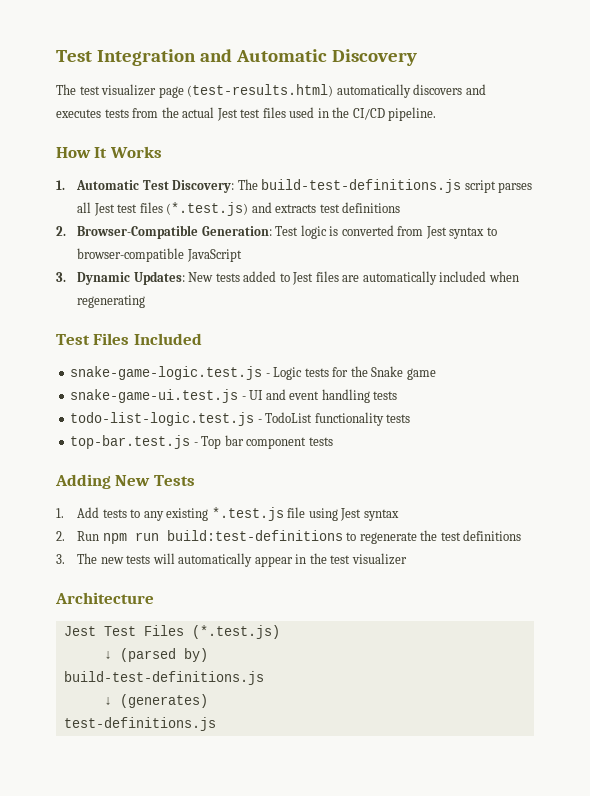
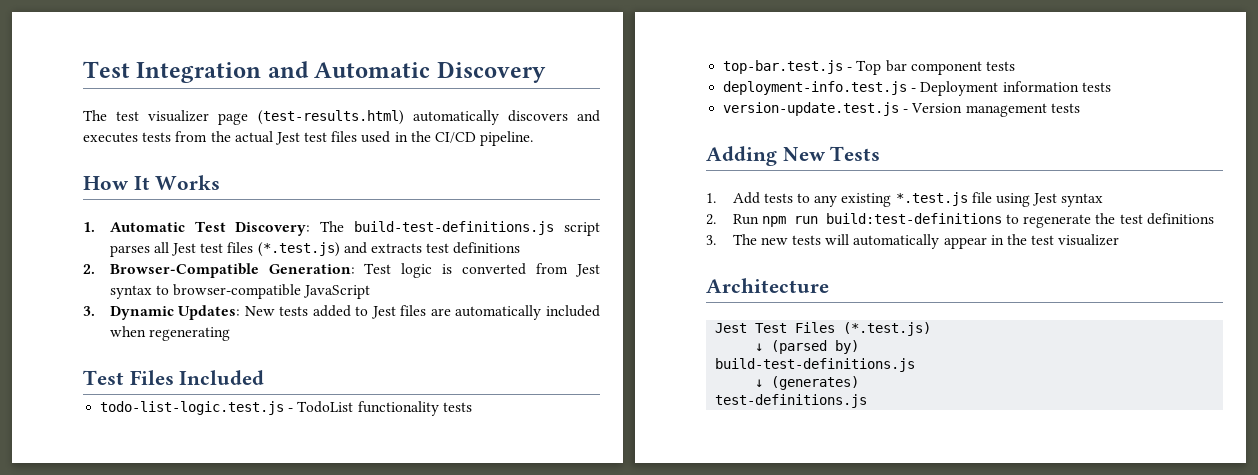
[70,366,436,380] [70,389,398,403] // snake-game-logic.test.js - Logic tests for the Snake game // snake-game-ui.test.js - UI and event handling tests -> (265, 377) none
(333, 441) none -> [723,81,1111,96] [723,102,1080,117] // deployment-info.test.js - Deployment information tests // version-update.test.js - Version management tests

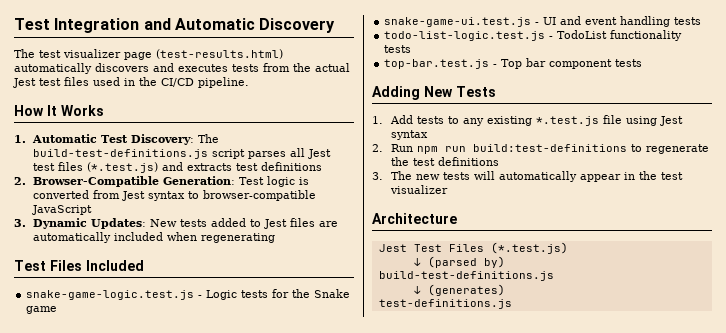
(265, 377) none -> [26,289,351,300] [26,306,58,314] [384,16,702,27] // snake-game-logic.test.js - Logic tests for the Snake game // snake-game-ui.test.js - UI and event handling tests
[723,81,1111,96] [723,102,1080,117] // deployment-info.test.js - Deployment information tests // version-update.test.js - Version management tests -> (643, 63) none

